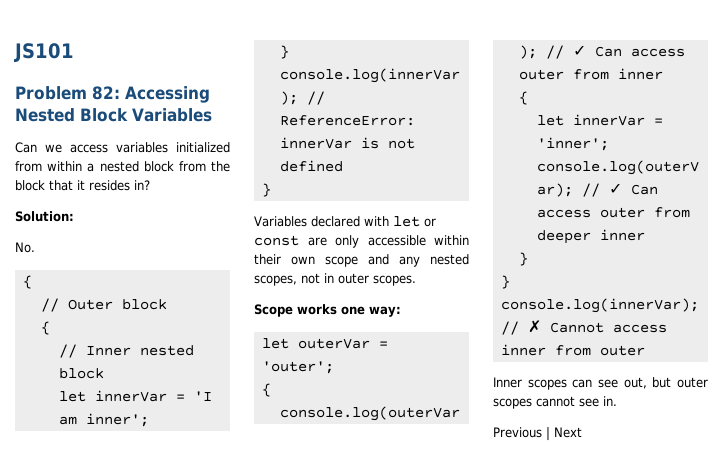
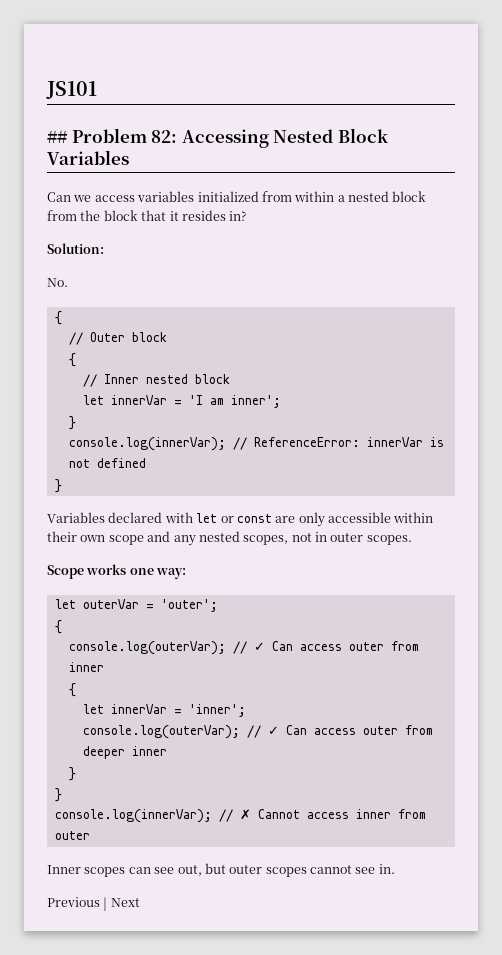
(74, 52) none -> [47,130,68,143] ##

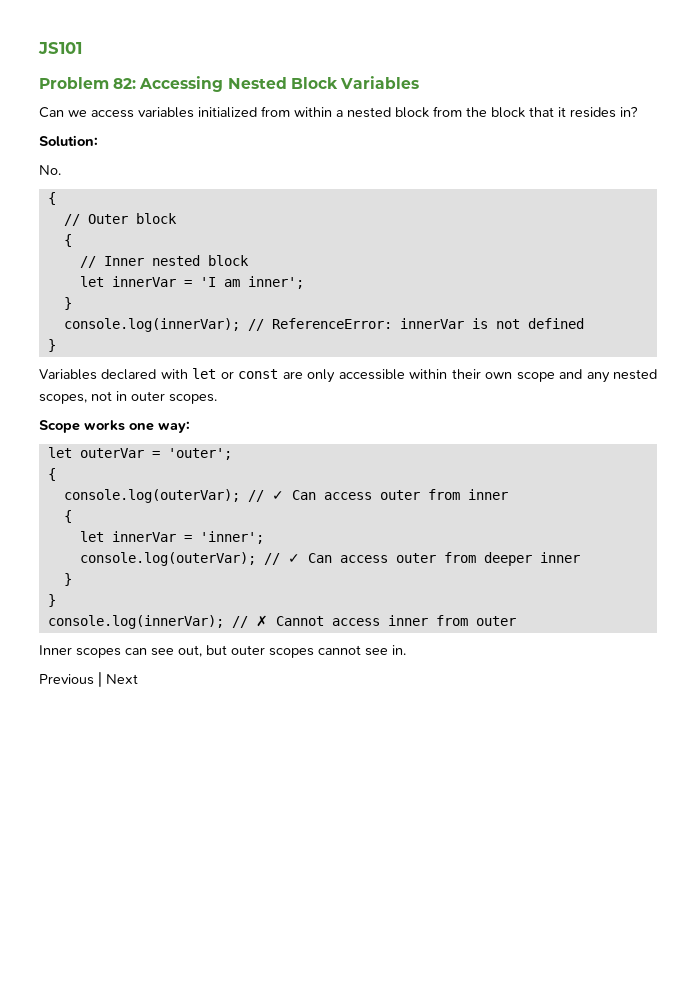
[47,130,68,143] ## -> (82, 48) none

